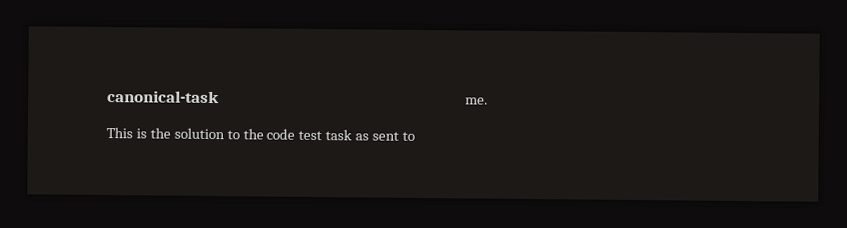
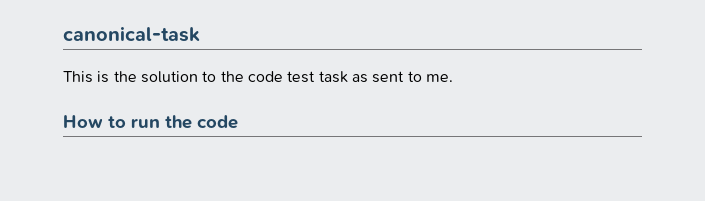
(488, 101) none -> [63,115,238,129] // How to run the code

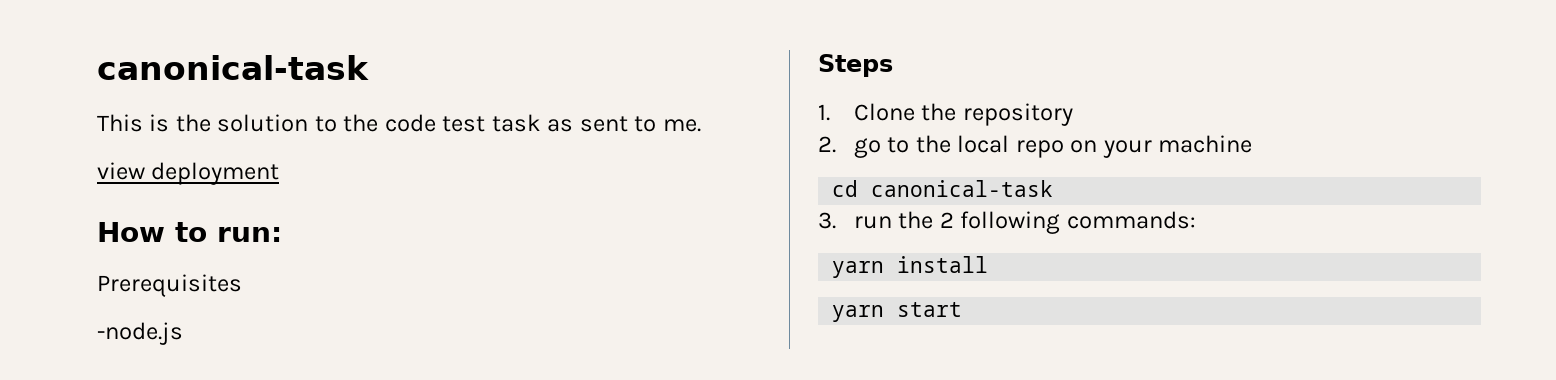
(453, 78) none -> [97,162,280,185] // view deployment
[131,115,238,129] run the code -> [217,227,282,242] [97,274,242,297] [97,322,183,345] [818,54,893,77] [818,103,1073,126] [818,135,1253,158] [832,180,1054,197] [818,211,1196,234] [832,256,989,278] [832,302,963,322] run: // Prerequisites // -node.js // Steps // 1. Clone the repository // 2. go to the local repo on your machine // cd canonical-task // 3. run the 2 following commands: // yarn install // yarn start

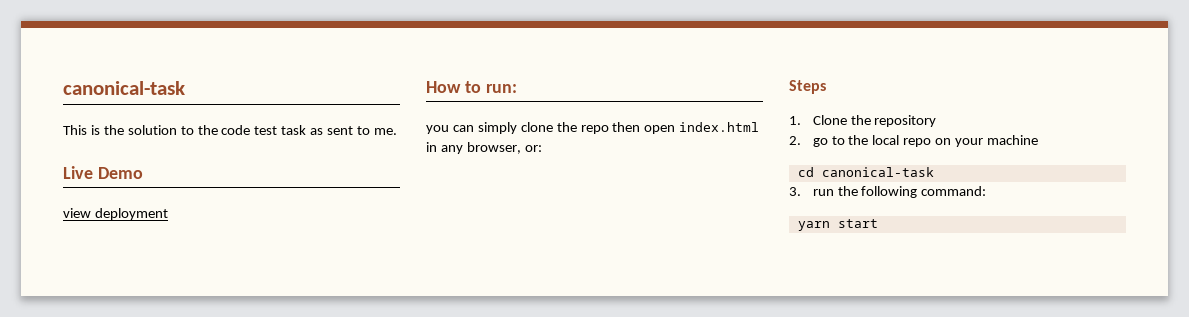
(701, 125) none -> [63,166,143,179] // Live Demo
[97,274,242,297] [97,322,183,345] Prerequisites // -node.js -> [426,122,760,134] [426,142,542,154] you can simply clone the repo then open index.html in any browser, or:
[939,211,1196,234] [832,256,989,278] 2 following commands: // yarn install -> [861,186,987,198] following command:

